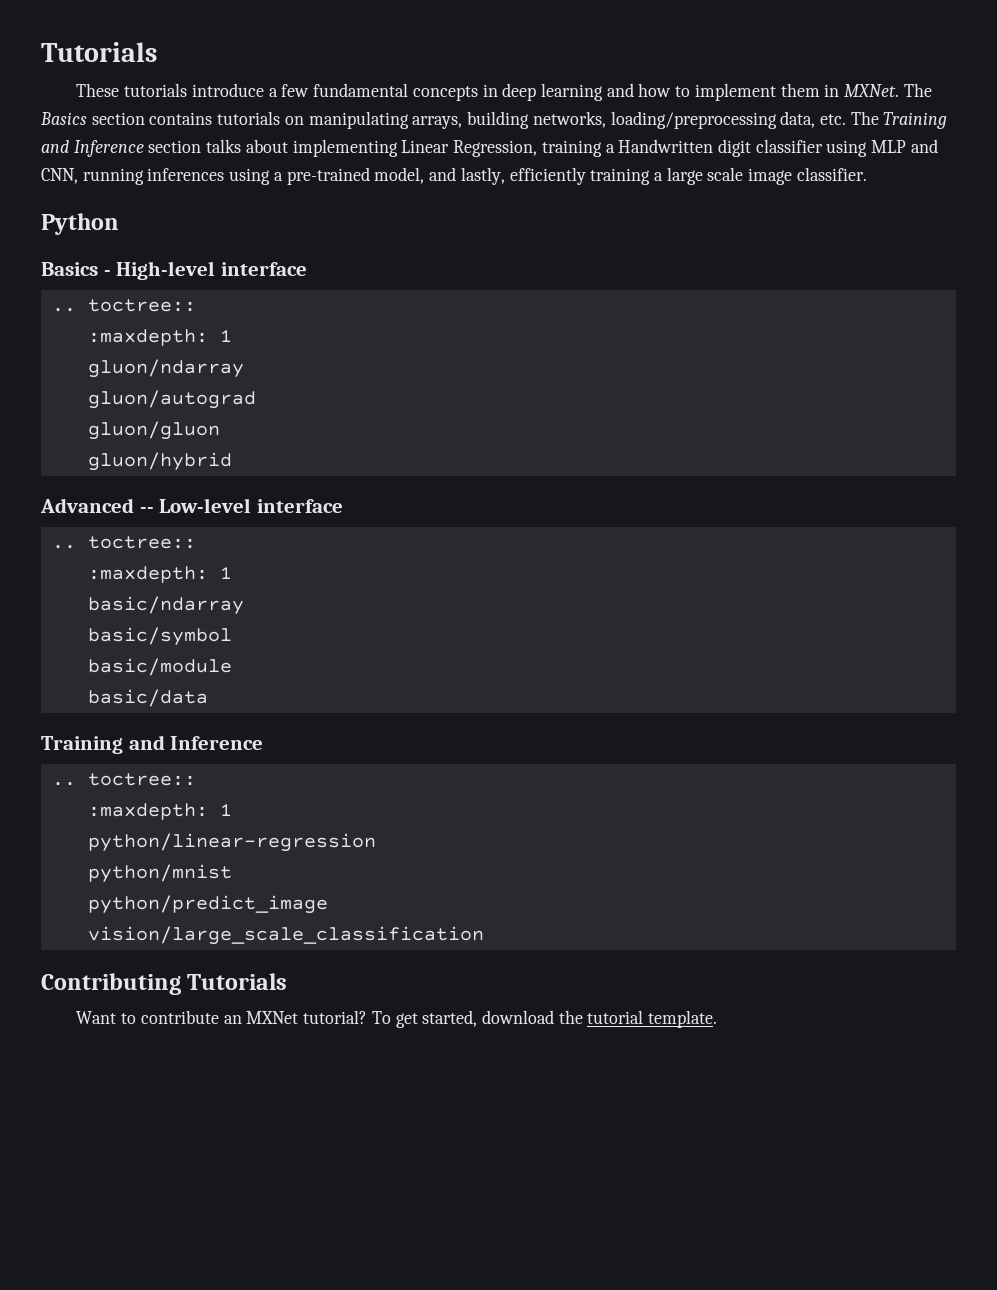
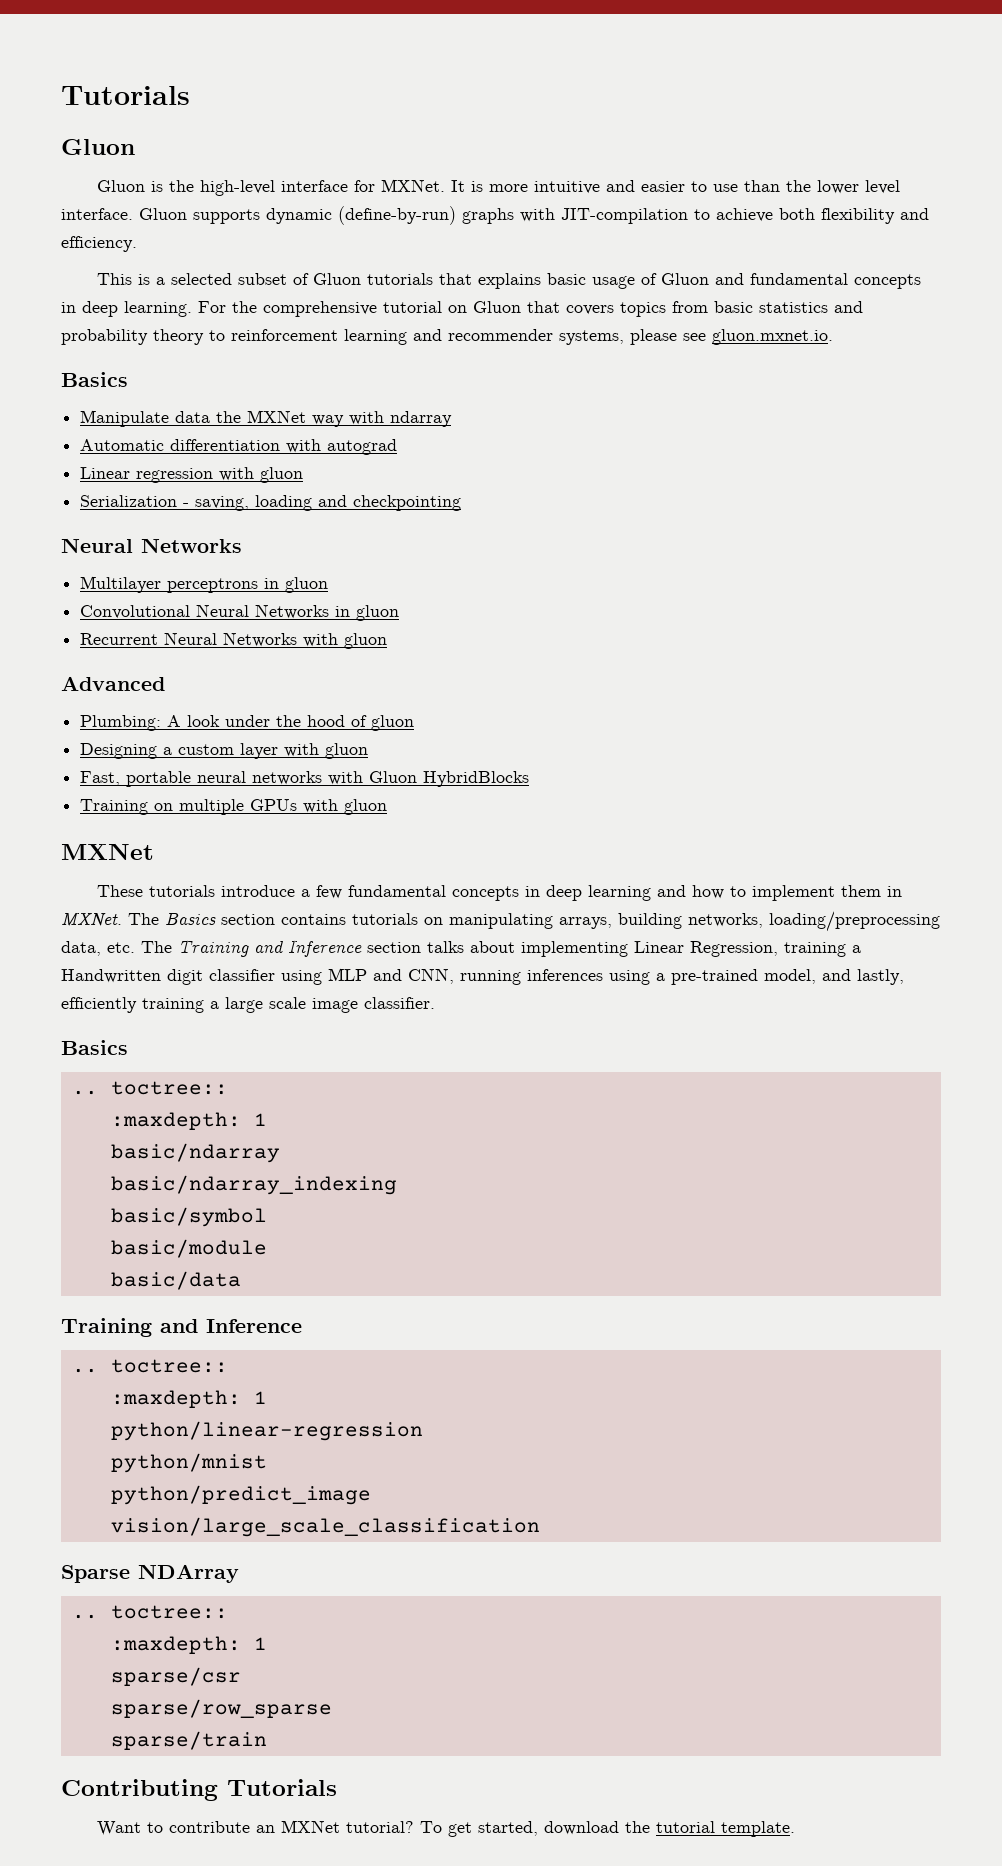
[41,42,157,62] Tutorials -> [61,86,190,105] [61,139,135,155] [96,179,900,196] [61,206,929,225] [61,236,137,252] [96,273,921,289] [61,301,863,317] [61,329,833,345] [61,372,128,387] [80,410,453,427] [80,439,398,455] [80,467,304,483] [80,495,462,511] [61,538,242,553] [80,576,329,593] [80,604,400,621] [80,632,388,649] [61,676,165,691] [80,715,415,731] [80,743,369,759] [80,771,530,787] [80,799,388,815] [61,843,154,860] Tutorials // Gluon // Gluon is the high-level interface for MXNet. It is more intuitive and easier to use than the lower level interface. Gluon supports dynamic (define-by-run) graphs with JIT-compilation to achieve both flexibility and efficiency. // This is a selected subset of Gluon tutorials that explains basic usage of Gluon and fundamental concepts in deep learning. For the comprehensive tutorial on Gluon that covers topics from basic statistics and probability theory to reinforcement learning and recommender systems, please see gluon.mxnet.io. // Basics // Manipulate data the MXNet way with ndarray // Automatic differentiation with autograd // Linear regression with gluon // Serialization - saving, loading and checkpointing // Neural Networks // Multilayer perceptrons in gluon // Convolutional Neural Networks in gluon // Recurrent Neural Networks with gluon // Advanced // Plumbing: A look under the hood of gluon // Designing a custom layer with gluon // Fast, portable neural networks with Gluon HybridBlocks // Training on multiple GPUs with gluon // MXNet
[41,213,119,235] [41,261,307,280] [51,299,196,312] [87,329,232,346] [87,359,244,378] [87,390,256,409] [87,421,220,440] [87,452,232,471] [40,498,343,513] // Python // Basics - High-level interface // .. toctree:: // :maxdepth: 1 // gluon/ndarray // gluon/autograd // gluon/gluon // gluon/hybrid // Advanced -- Low-level interface -> [61,1040,128,1055] // Basics
(244, 605) none -> [110,1175,397,1195] // basic/ndarray_indexing
(484, 935) none -> [61,1564,239,1583] [71,1605,228,1619] [110,1636,267,1654] [110,1667,241,1686] [110,1699,332,1718] [110,1731,267,1750] // Sparse NDArray // .. toctree:: // :maxdepth: 1 // sparse/csr // sparse/row_sparse // sparse/train

